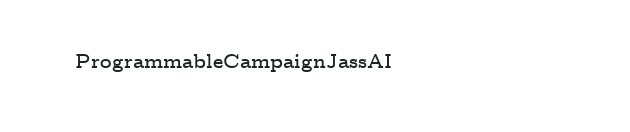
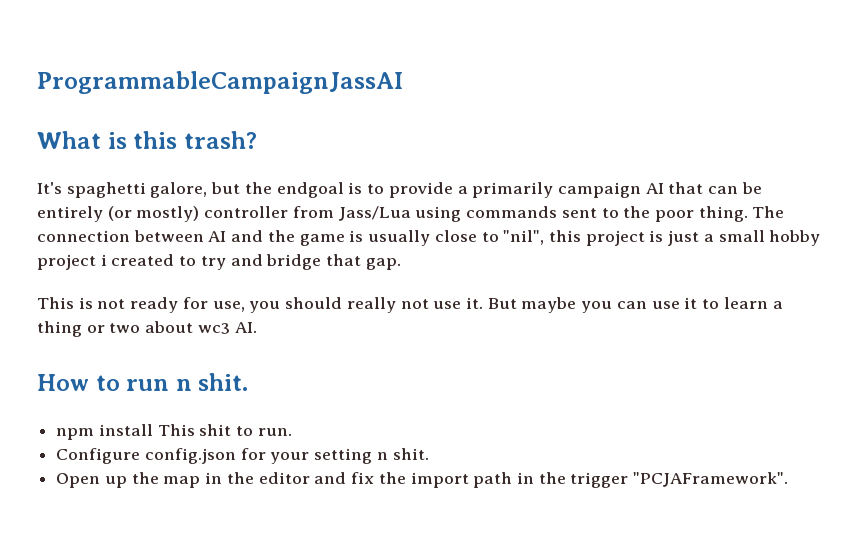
(392, 63) none -> [37,131,257,149] [37,182,762,198] [37,206,785,222] [37,230,821,246] [37,254,401,270] [37,297,783,313] [37,321,257,337] [37,373,249,391] [56,424,292,440] [56,448,429,464] [56,472,789,488] // What is this trash? // It's spaghetti galore, but the endgoal is to provide a primarily campaign AI that can be entirely (or mostly) controller from Jass/Lua using commands sent to the poor thing. The connection between AI and the game is usually close to "nil", this project is just a small hobby project i created to try and bridge that gap. // This is not ready for use, you should really not use it. But maybe you can use it to learn a thing or two about wc3 AI. // How to run n shit. // npm install This shit to run. // Configure config.json for your setting n shit. // Open up the map in the editor and fix the import path in the trigger "PCJAFramework".

